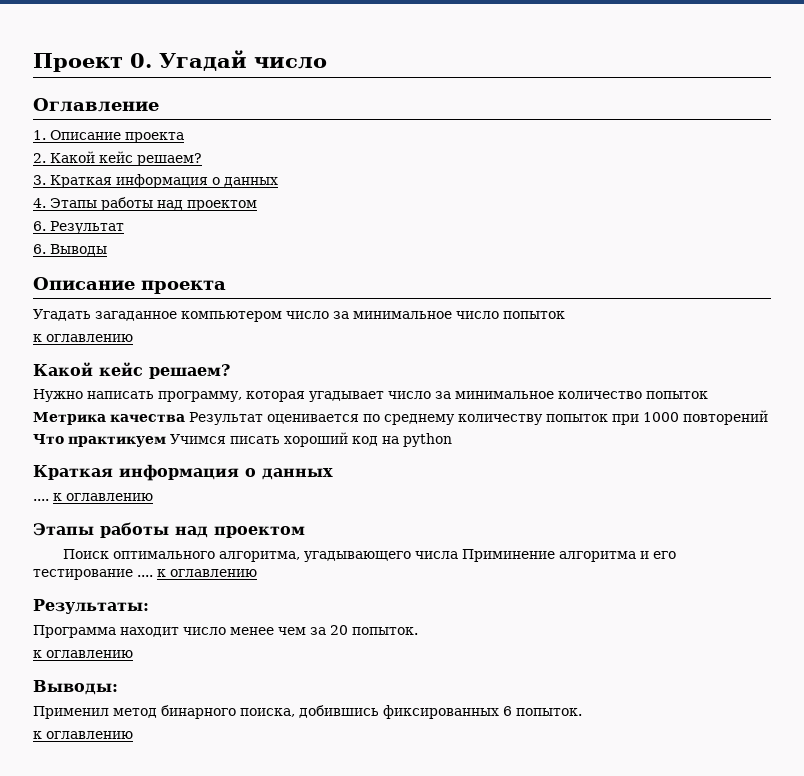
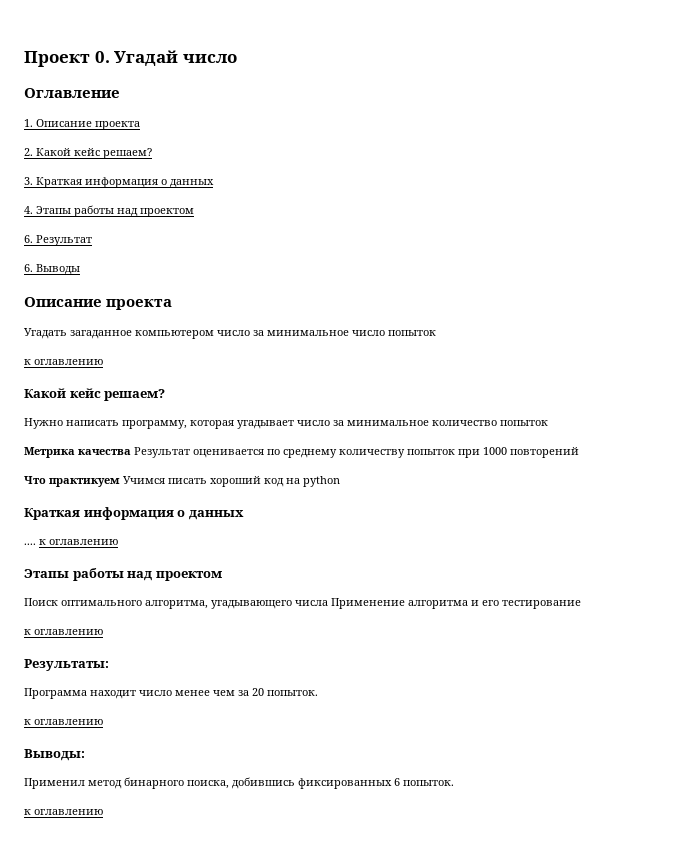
[461,549,555,562] Приминение -> [331,598,405,609] Применение
[137,575,153,577] .... -> (581, 604) //

